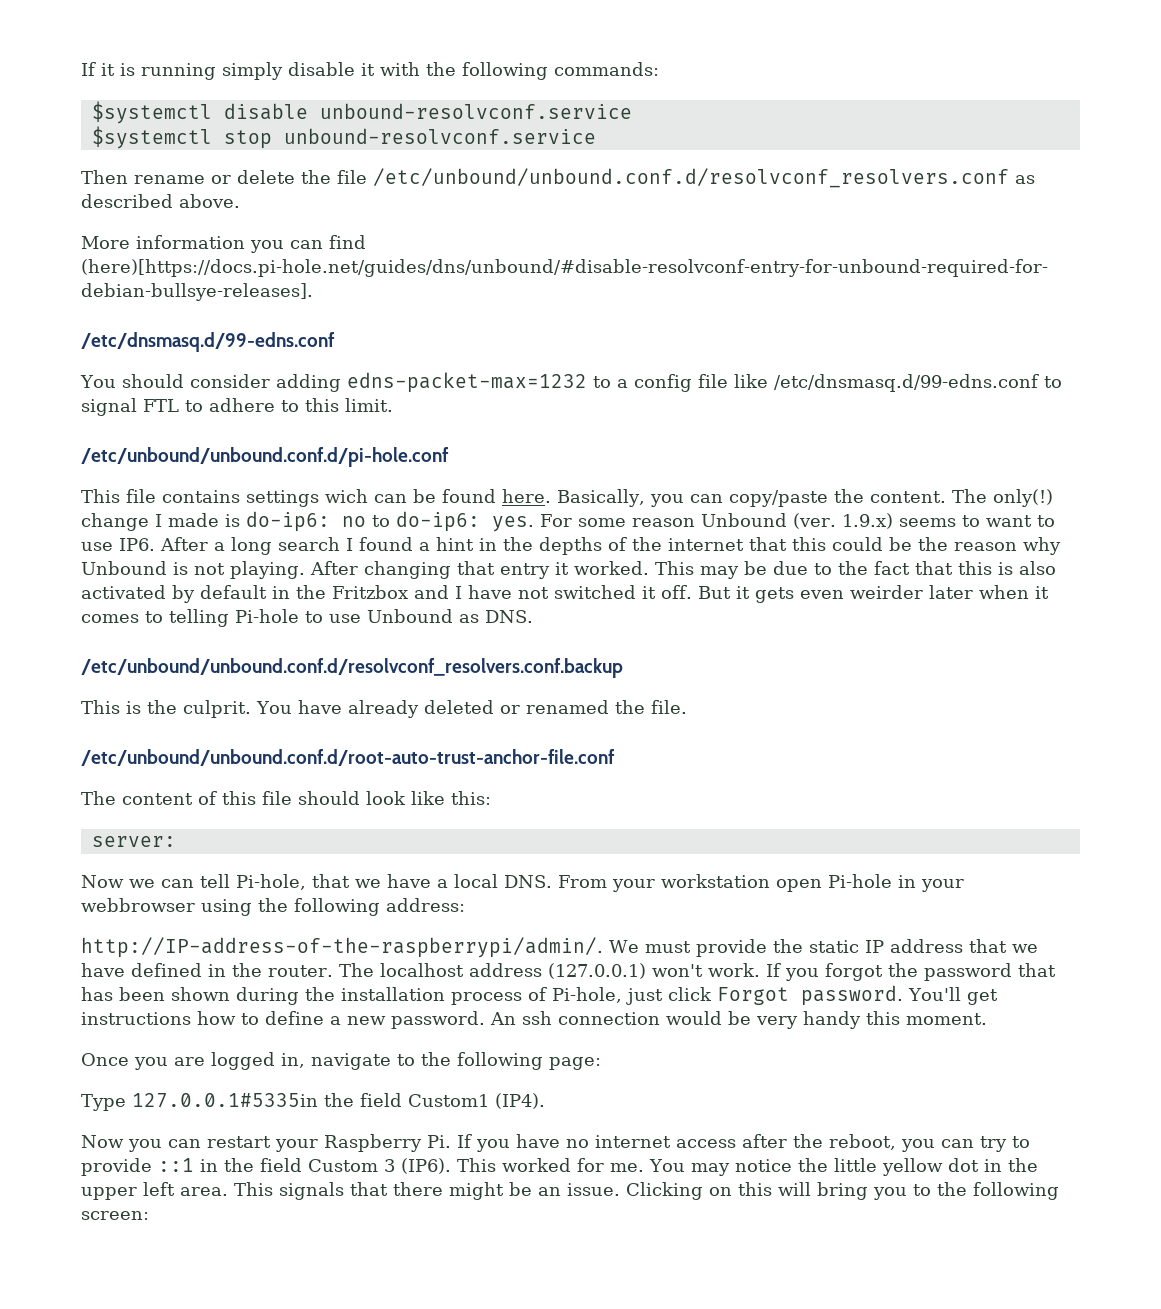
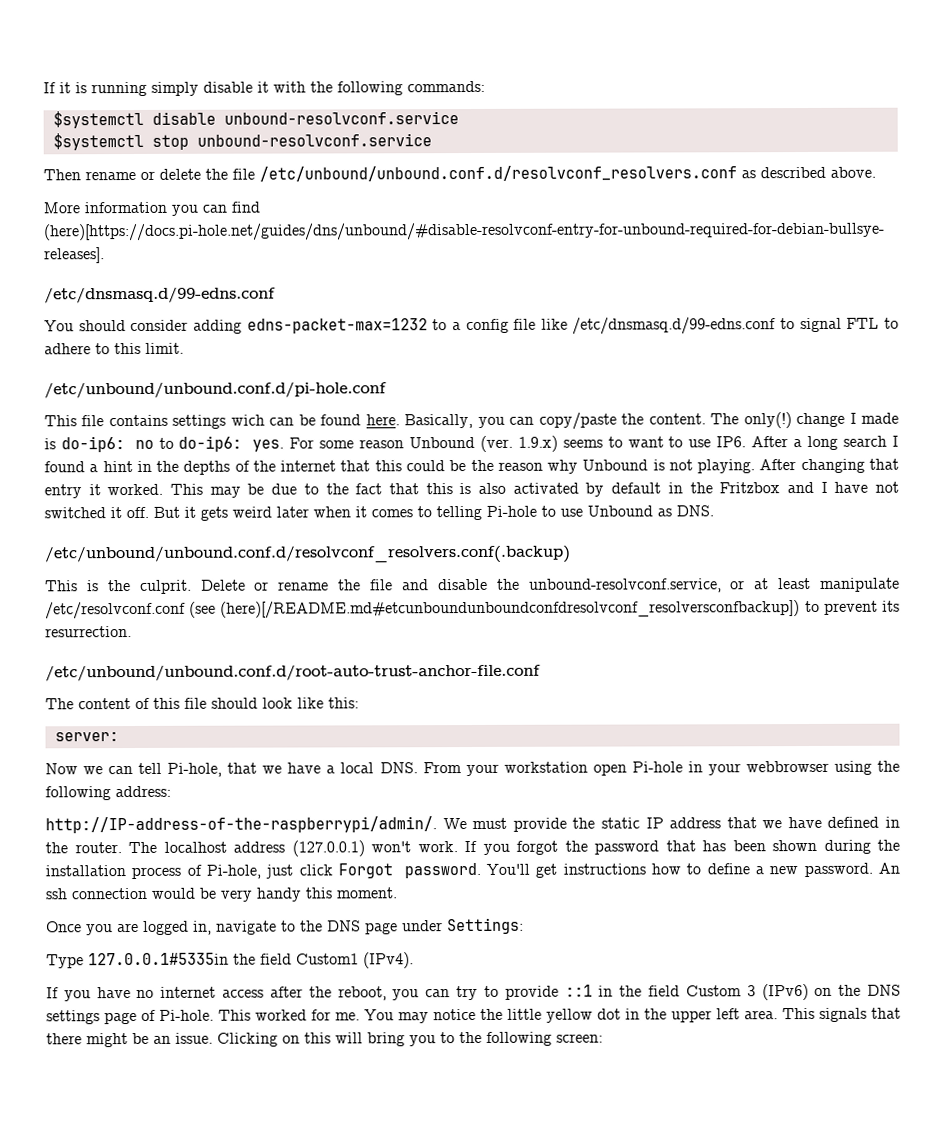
[800,585,923,599] even weirder -> [232,506,272,518] weird
[81,658,623,678] /etc/unbound/unbound.conf.d/resolvconf_resolvers.conf.backup -> [44,544,570,565] /etc/unbound/unbound.conf.d/resolvconf_resolvers.conf(.backup)
[256,700,687,718] You have already deleted or renamed the file. -> [200,577,900,593] [45,600,901,620] [45,626,132,638] Delete or rename the file and disable the unbound-resolvconf.service, or at least manipulate /etc/resolvconf.conf (see (here)[/README.md#etcunboundunboundconfdresolvconf_resolversconfbackup]) to prevent its resurrection.
[457,1052,601,1070] following page: -> [327,917,524,935] DNS page under Settings:
[495,1093,545,1109] [81,1134,451,1152] (IP4). // Now you can restart your Raspberry Pi. -> [363,952,414,969] (IPv4). //
[401,1158,451,1174] (IP6). -> [761,984,902,1001] [46,1009,214,1025] (IPv6) on the DNS settings page of Pi-hole.

